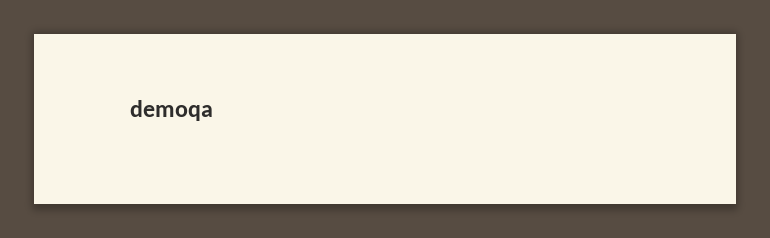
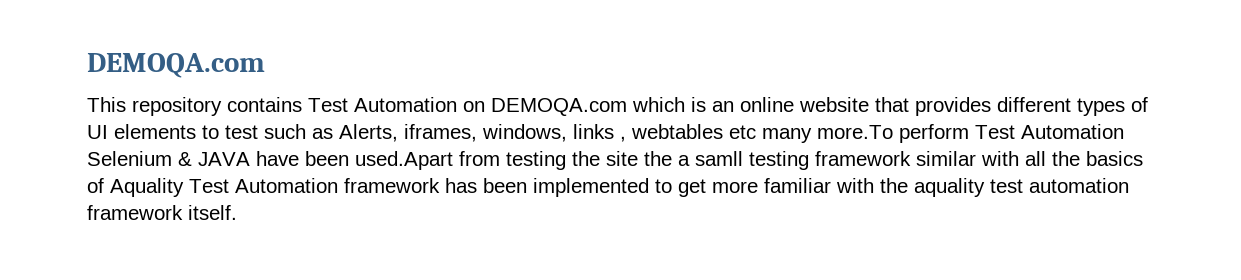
[130,100,213,121] demoqa -> [87,53,265,78] [87,97,1148,116] [87,124,1124,143] [87,151,1143,170] [87,178,1129,197] [87,205,237,220] DEMOQA.com // This repository contains Test Automation on DEMOQA.com which is an online website that provides different types of UI elements to test such as Alerts, iframes, windows, links , webtables etc many more.To perform Test Automation Selenium & JAVA have been used.Apart from testing the site the a samll testing framework similar with all the basics of Aquality Test Automation framework has been implemented to get more familiar with the aquality test automation framework itself.

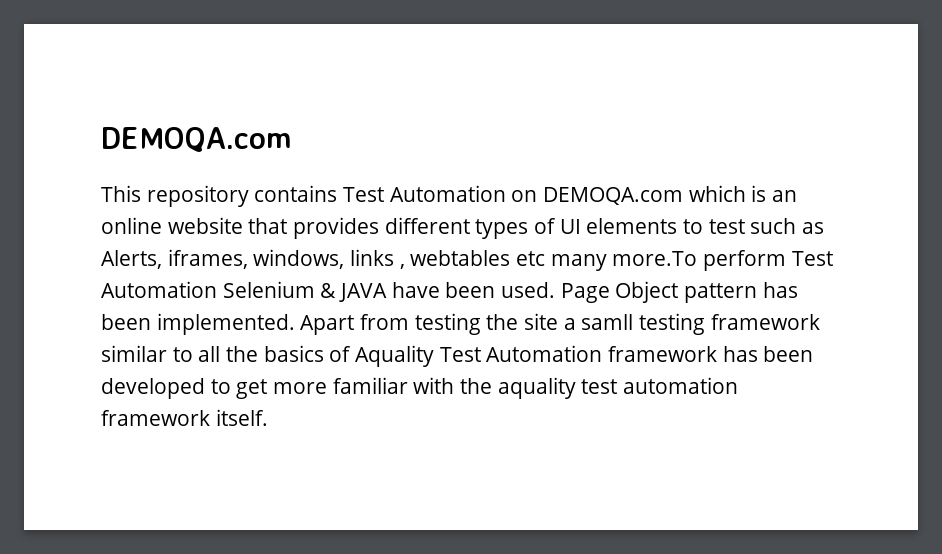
[355,151,453,170] used.Apart -> [500,281,798,303] [101,313,355,335] used. Page Object pattern has been implemented. Apart
[644,151,672,166] the -> (559, 321) none
[981,151,1019,166] with -> [172,347,193,362] to
[533,178,649,197] implemented -> [101,378,205,399] developed

